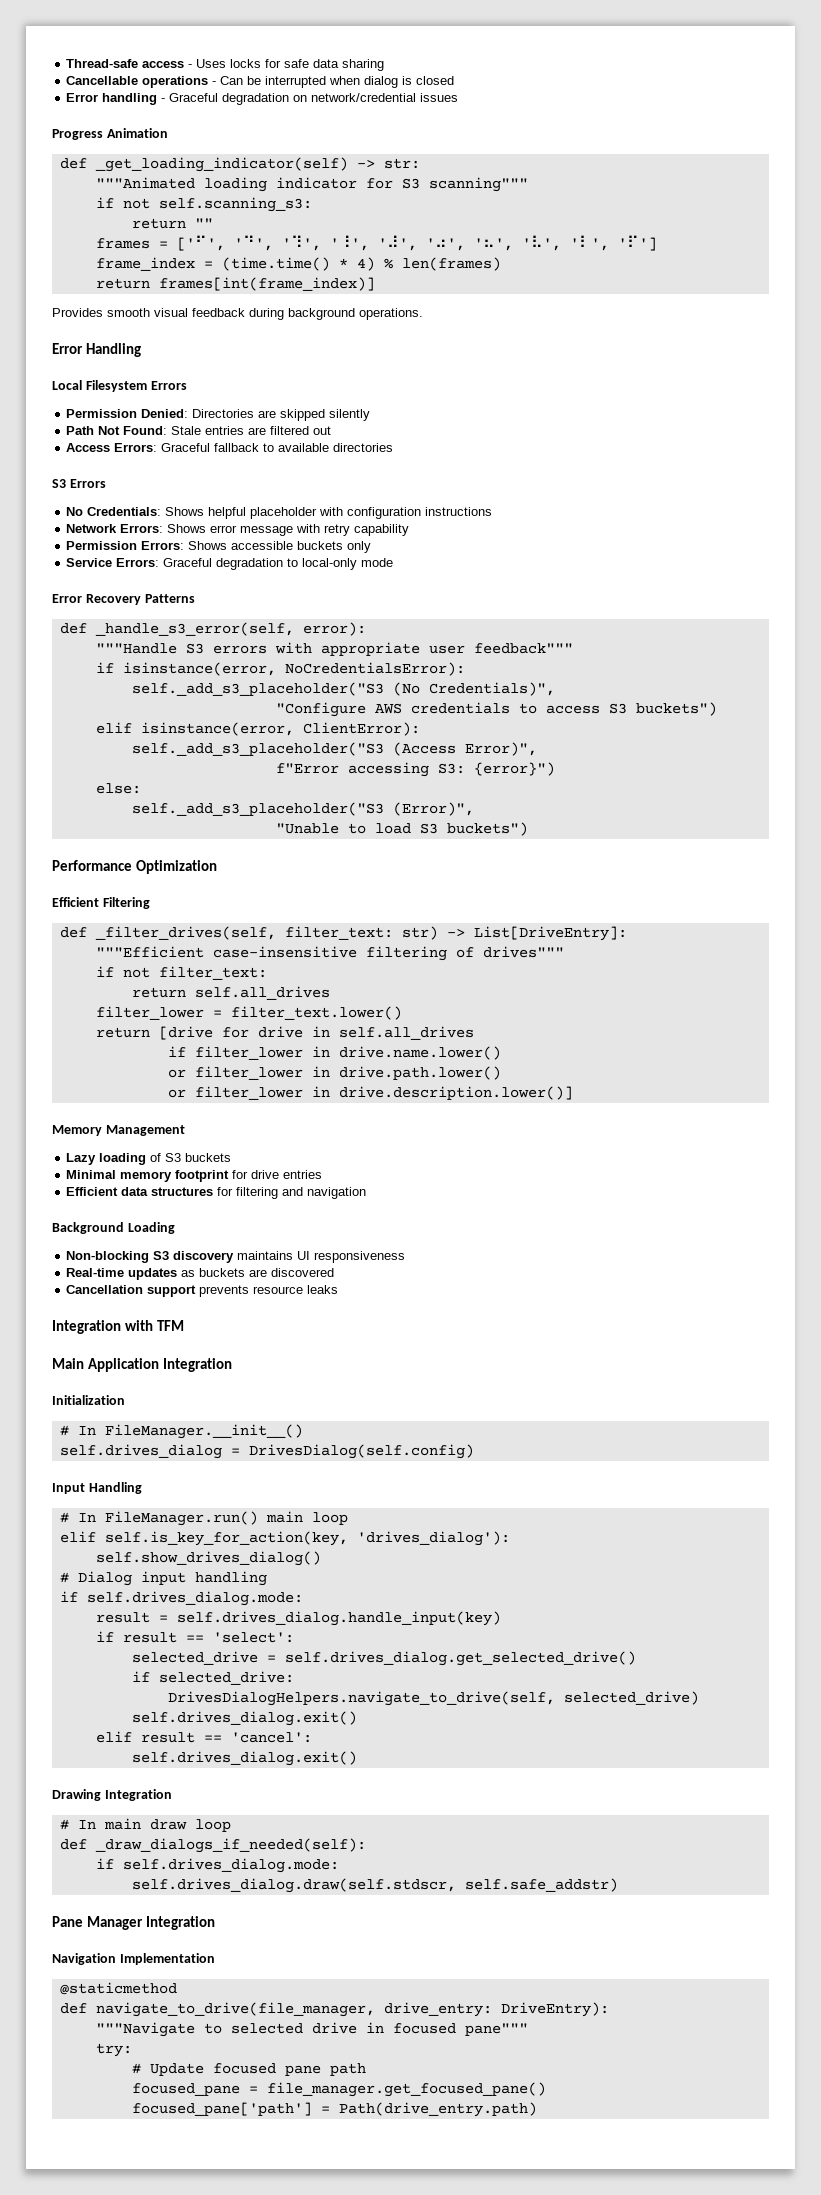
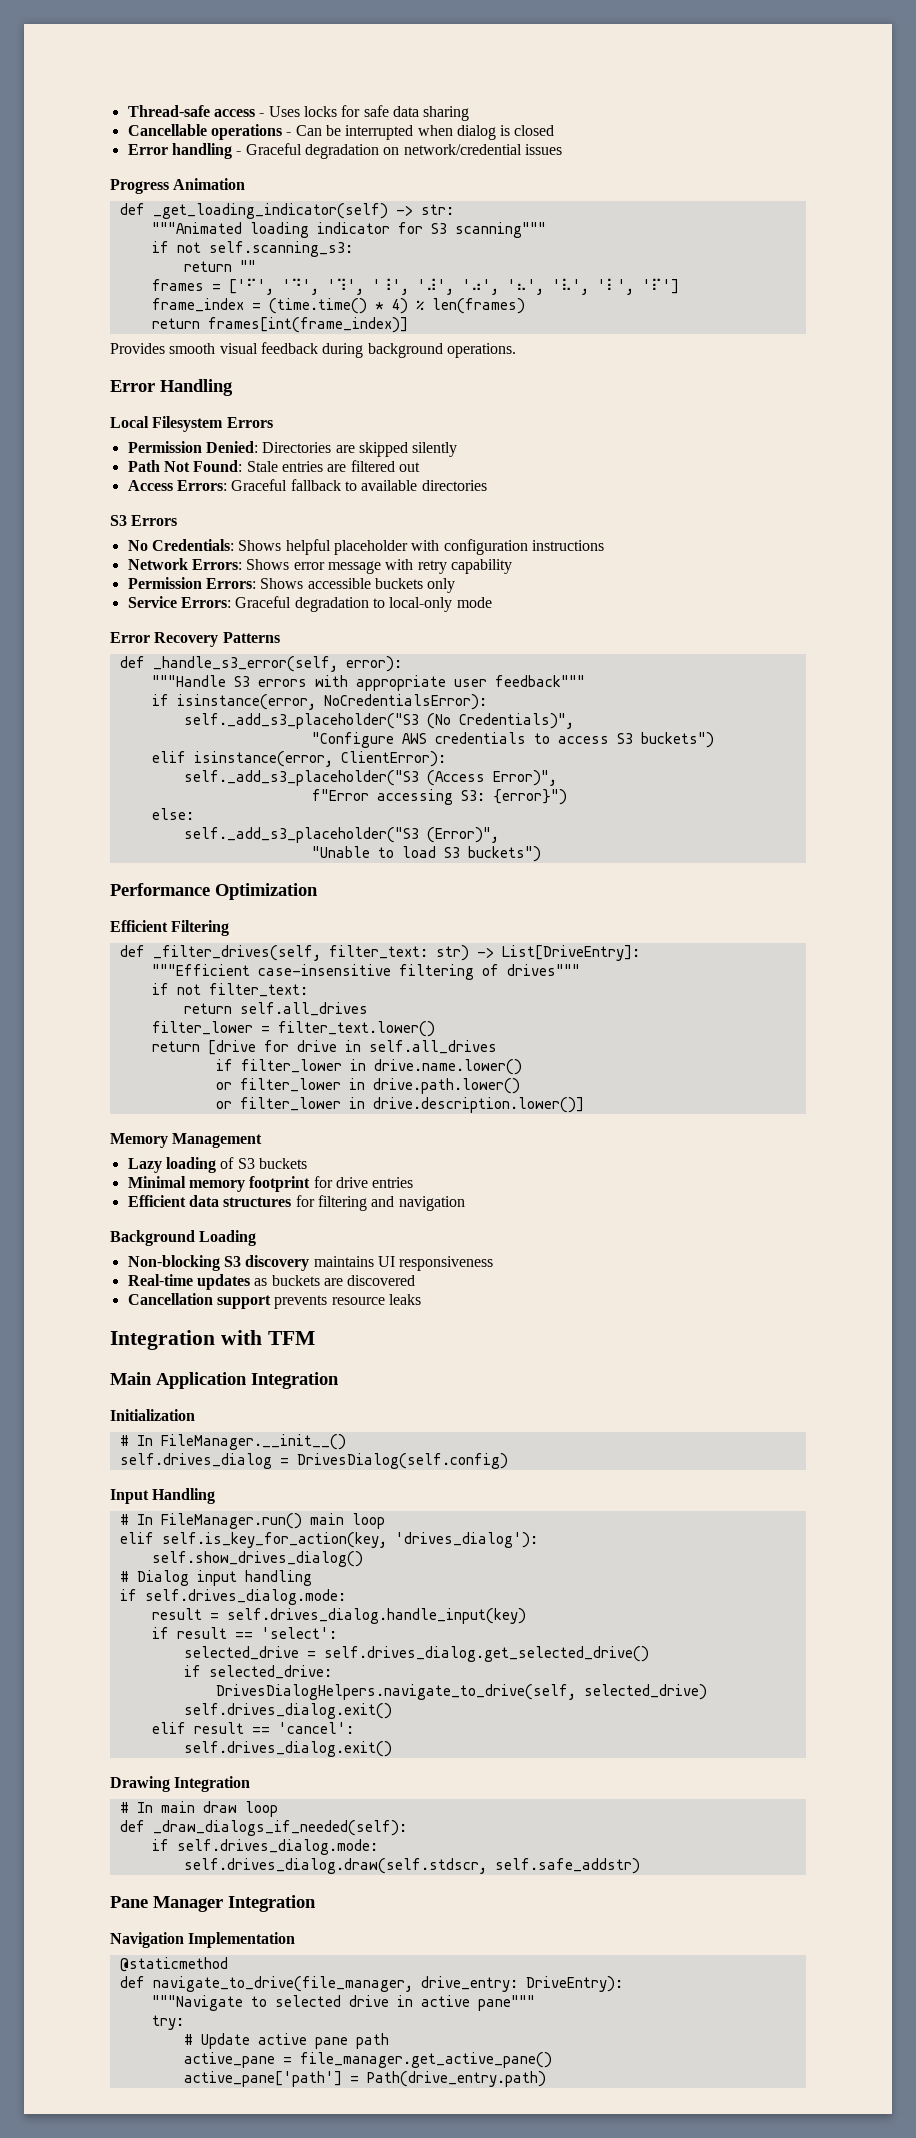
[392,2023,456,2034] focused -> [420,1995,470,2007] active
[212,2063,276,2074] focused -> [257,2033,307,2045] active
[131,2082,546,2097] [131,2102,312,2116] focused_pane = file_manager.get_focused_pane() // focused_pane['path'] -> [183,2052,552,2068] [183,2071,342,2087] active_pane = file_manager.get_active_pane() // active_pane['path']

